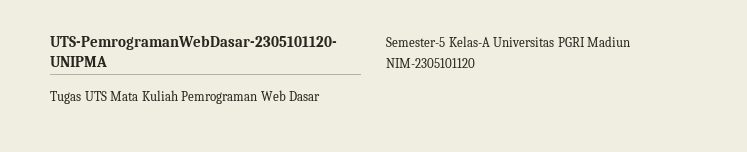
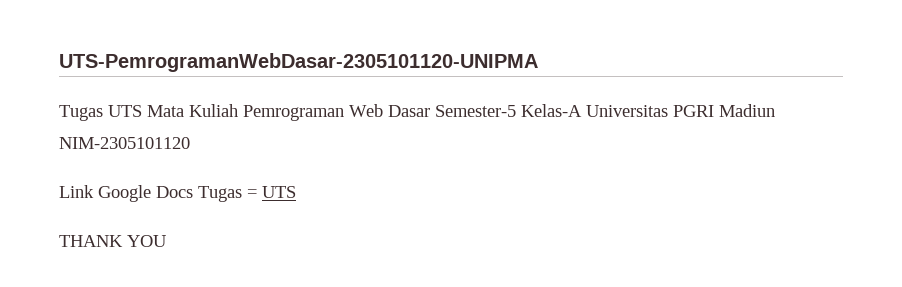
(475, 63) none -> [59,185,296,202] [59,235,166,247] // Link Google Docs Tugas = UTS // THANK YOU

